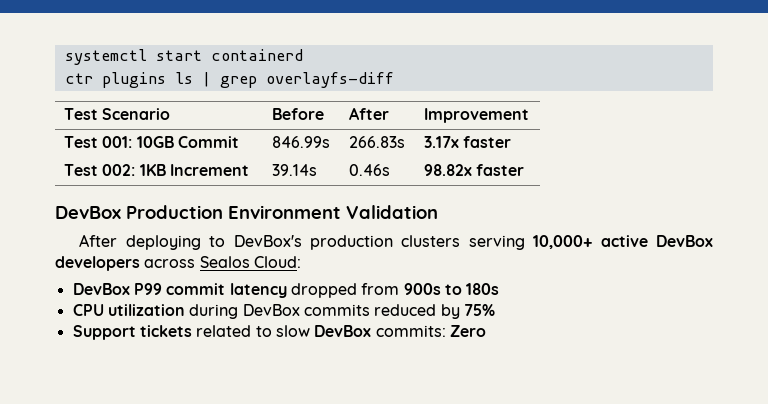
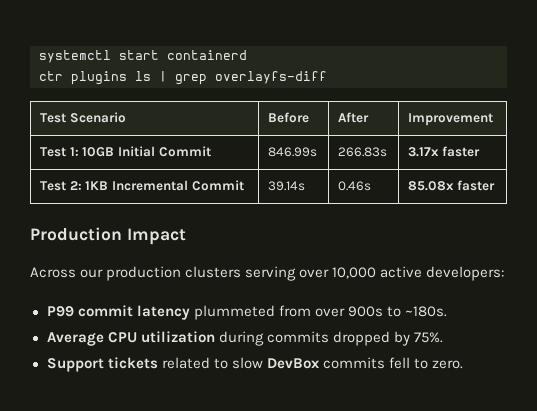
[102,136,174,148] 001: 10GB -> [69,146,155,157] 1: 10GB Initial
[102,164,250,176] 002: 1KB Increment -> [69,180,244,191] 2: 1KB Incremental Commit
[424,164,525,176] [55,205,438,219] [79,234,713,250] [55,256,301,271] [72,283,500,298] [72,304,495,319] 98.82x faster // DevBox Production Environment Validation // After deploying to DevBox's production clusters serving 10,000+ active DevBox developers across Sealos Cloud: // DevBox P99 commit latency dropped from 900s to 180s // CPU utilization during DevBox commits reduced by 75% -> [408,180,495,191] [30,227,186,245] [30,266,505,281] [46,305,447,320] [46,331,443,346] 85.08x faster // Production Impact // Across our production clusters serving over 10,000 active developers: // P99 commit latency plummeted from over 900s to ~180s. // Average CPU utilization during commits dropped by 75%.
[375,325,486,337] commits: Zero -> [322,357,463,369] commits fell to zero.

